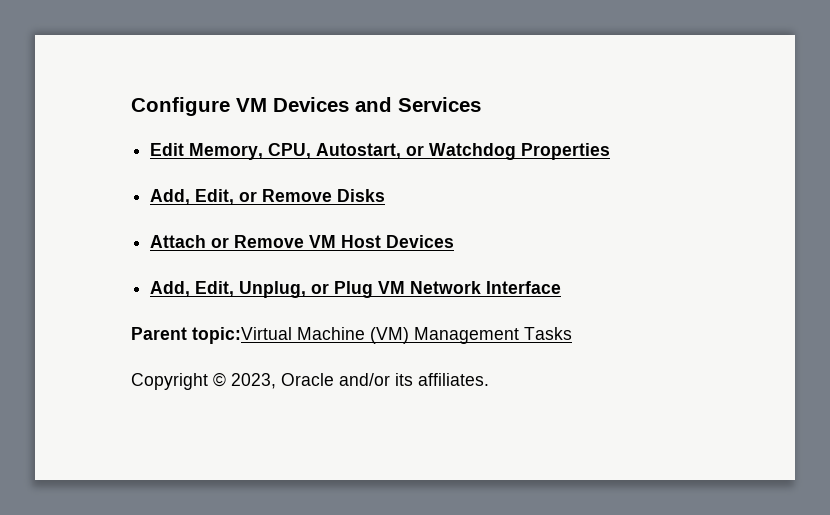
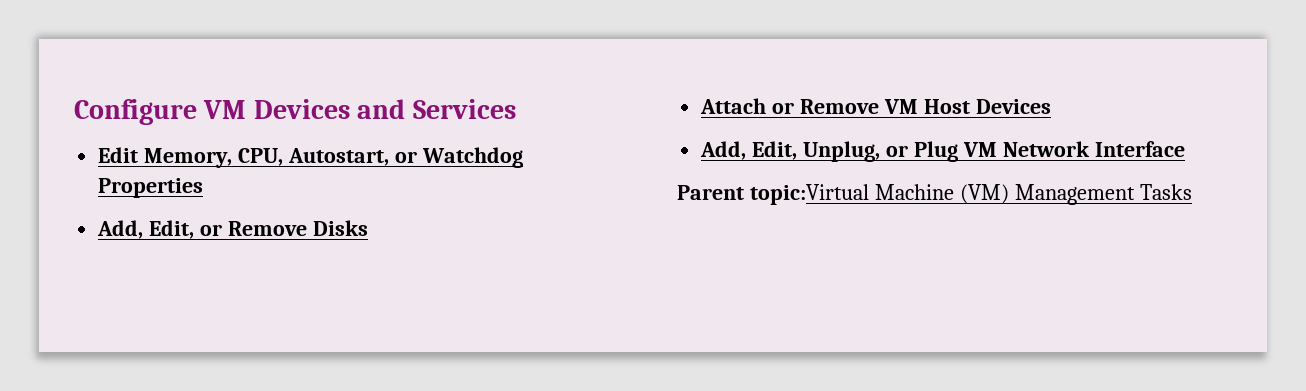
[131,372,489,390] // Copyright © 2023, Oracle and/or its affiliates. -> (1192, 192) none

